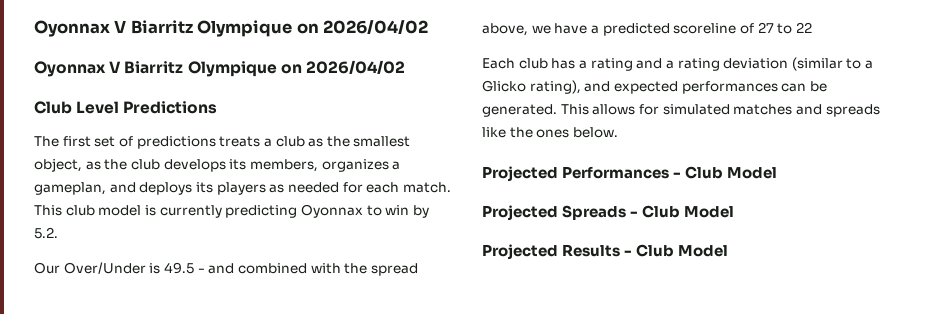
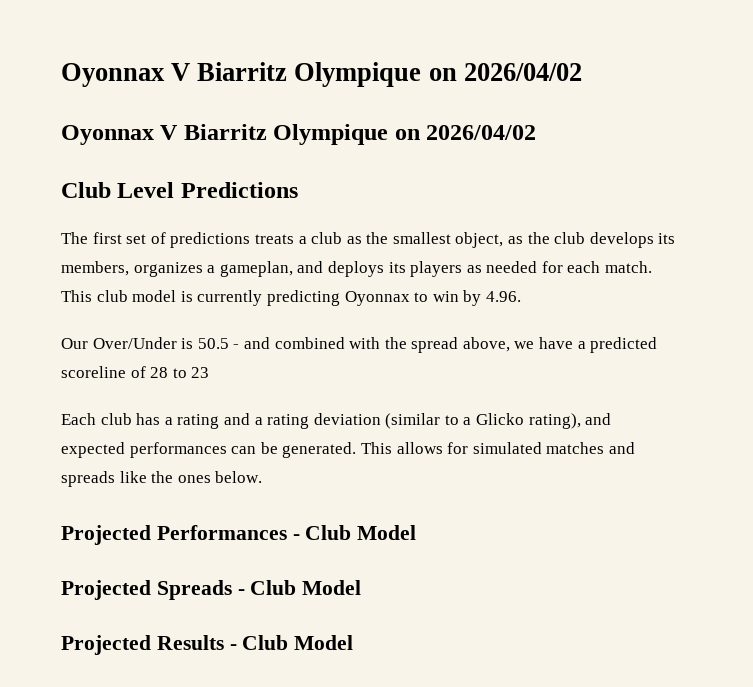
[34,227,58,239] 5.2. -> [485,291,521,302] 4.96.
[163,262,194,274] 49.5 -> [197,338,229,349] 50.5
[757,22,812,34] 27 to 22 -> [150,367,210,378] 28 to 23

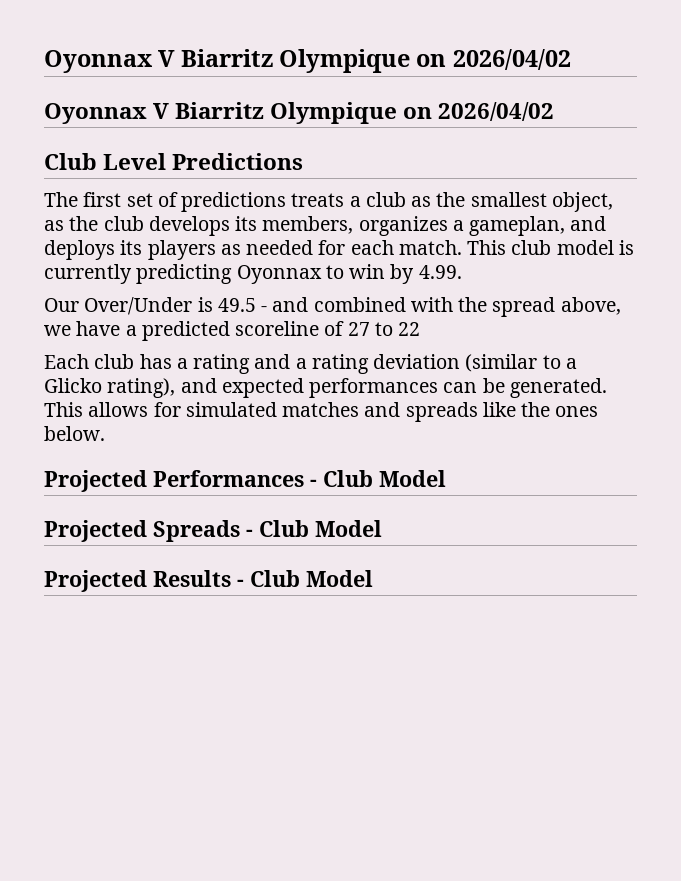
[485,291,521,302] 4.96. -> [418,265,462,279] 4.99.
[197,338,229,349] 50.5 -> [217,298,256,312] 49.5
[150,367,210,378] 28 to 23 -> [347,322,421,336] 27 to 22

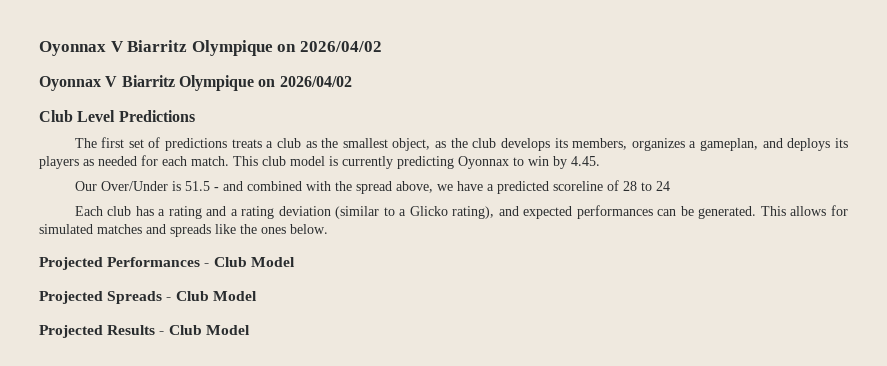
[418,265,462,279] 4.99. -> [571,156,600,166] 4.45.
[217,298,256,312] 49.5 -> [184,181,210,191] 51.5
[347,322,421,336] 27 to 22 -> [622,181,670,191] 28 to 24

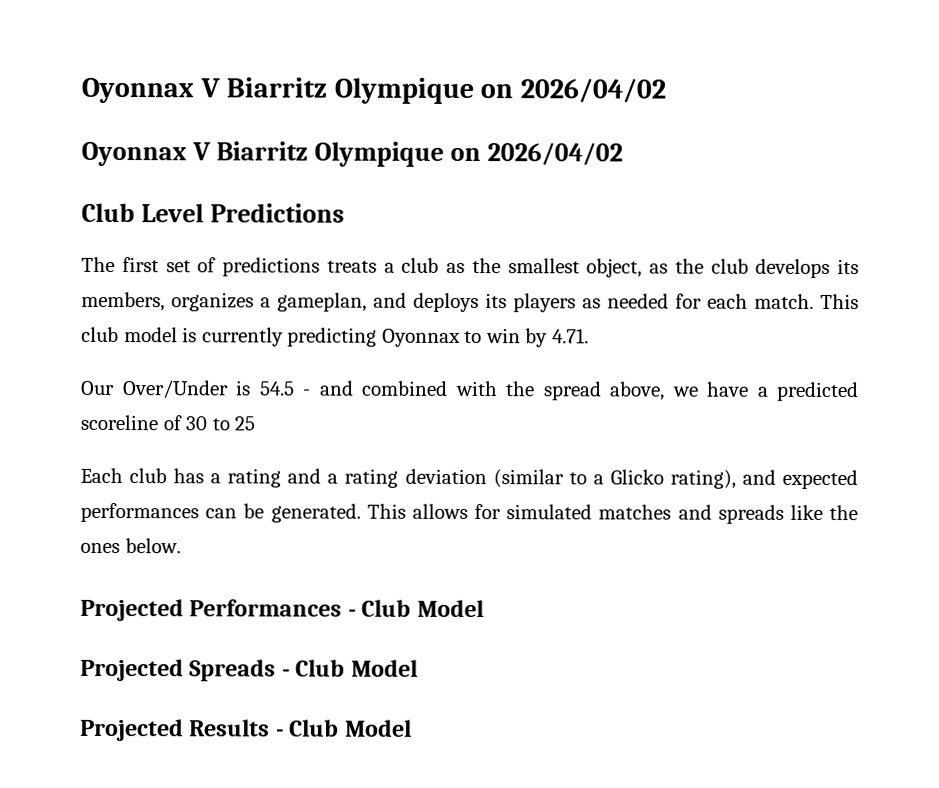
[571,156,600,166] 4.45. -> [551,328,589,344] 4.71.
[184,181,210,191] 51.5 -> [258,381,295,396] 54.5
[622,181,670,191] 28 to 24 -> [185,416,256,431] 30 to 25

